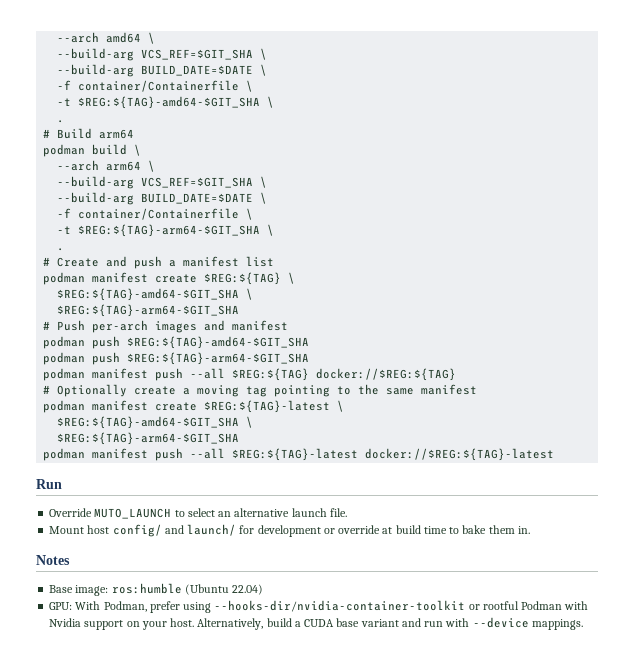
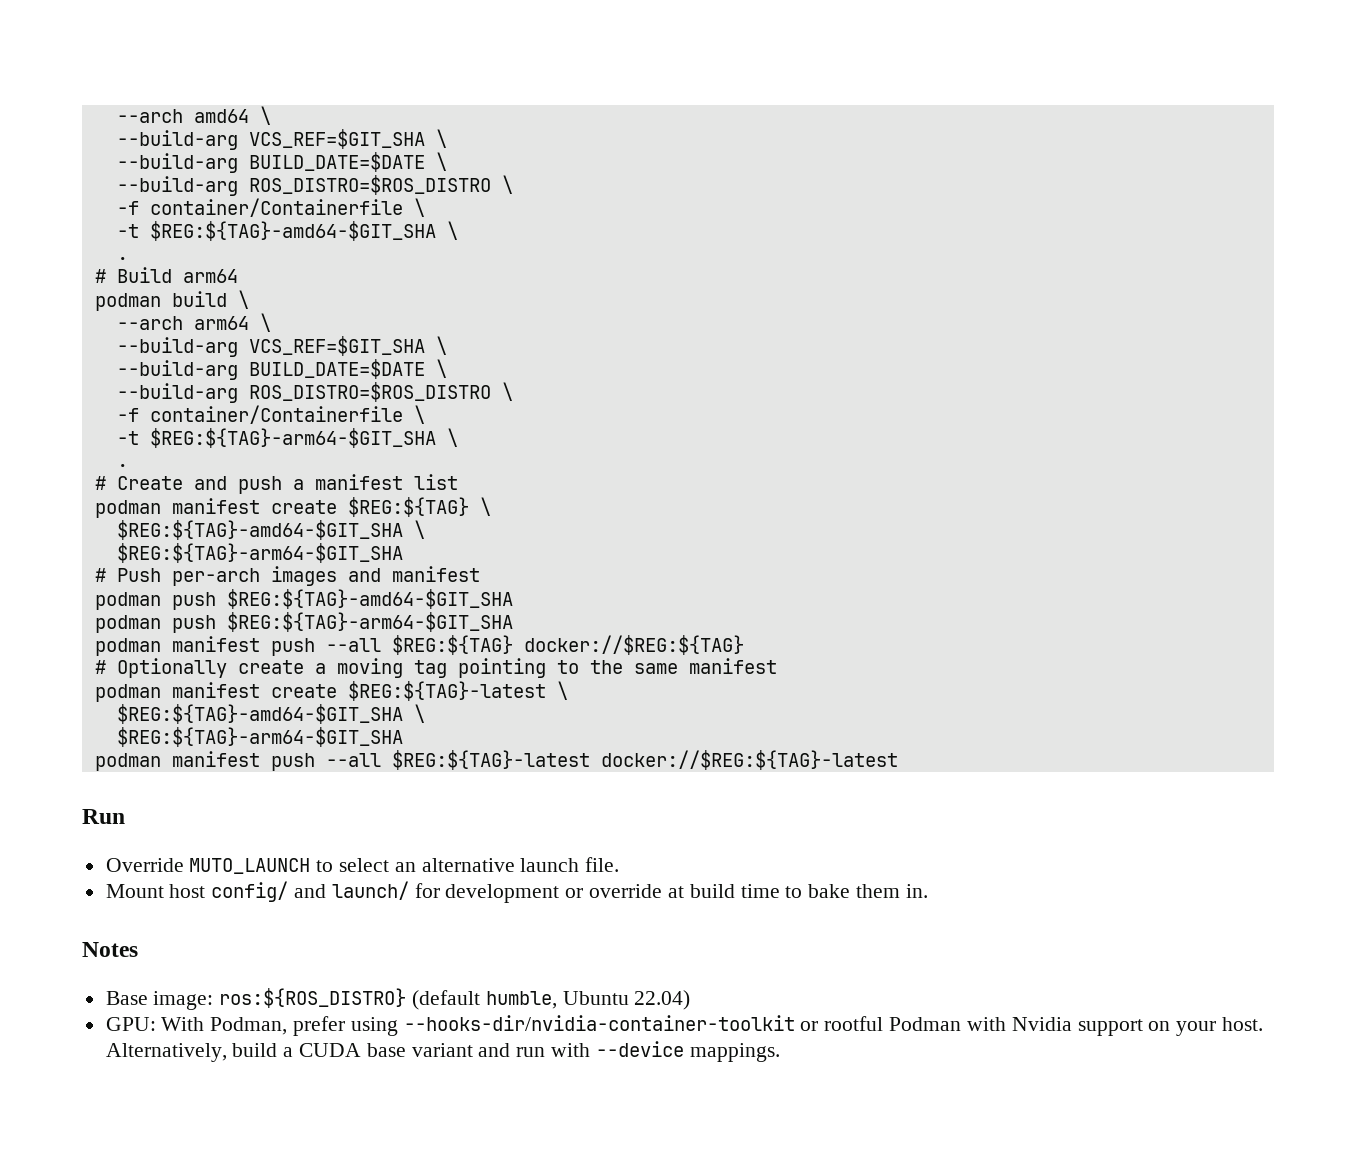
(268, 70) none -> [116,175,513,196] // --build-arg ROS_DISTRO=$ROS_DISTRO \
(268, 198) none -> [116,382,513,403] // --build-arg ROS_DISTRO=$ROS_DISTRO \
[111,583,229,595] ros:humble (Ubuntu -> [219,988,629,1010] ros:${ROS_DISTRO} (default humble, Ubuntu

